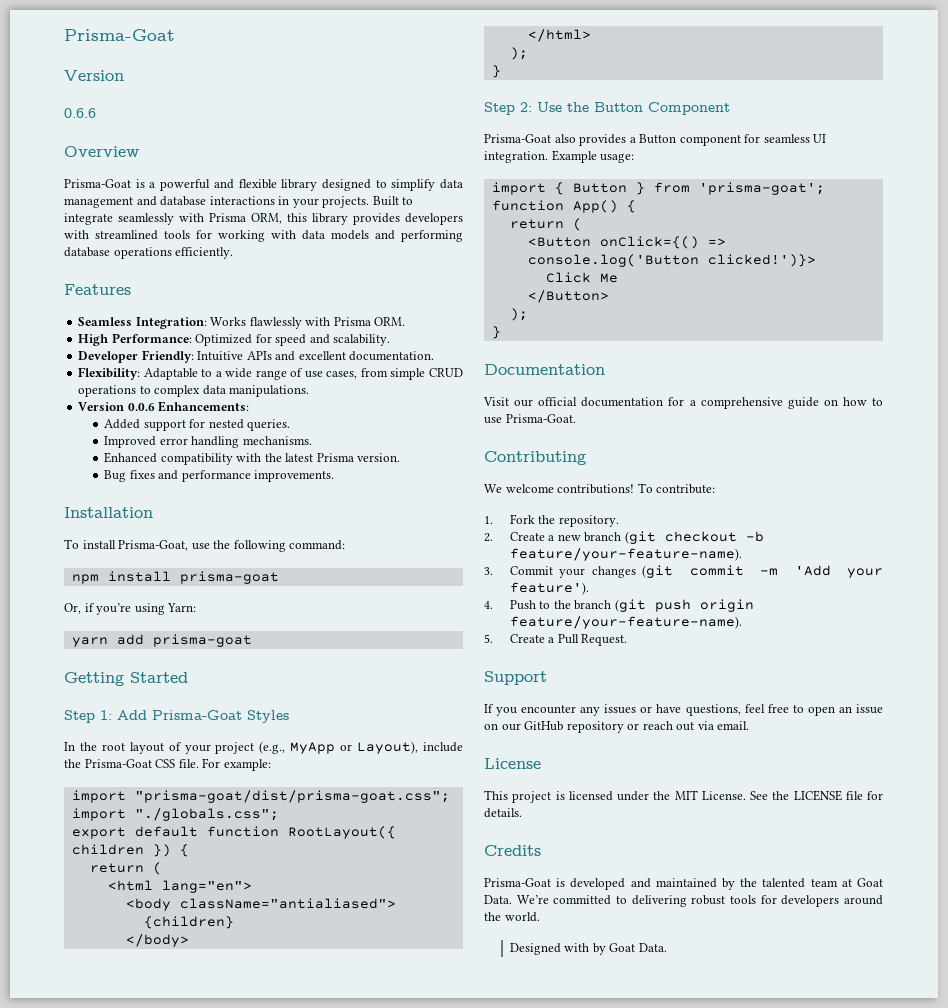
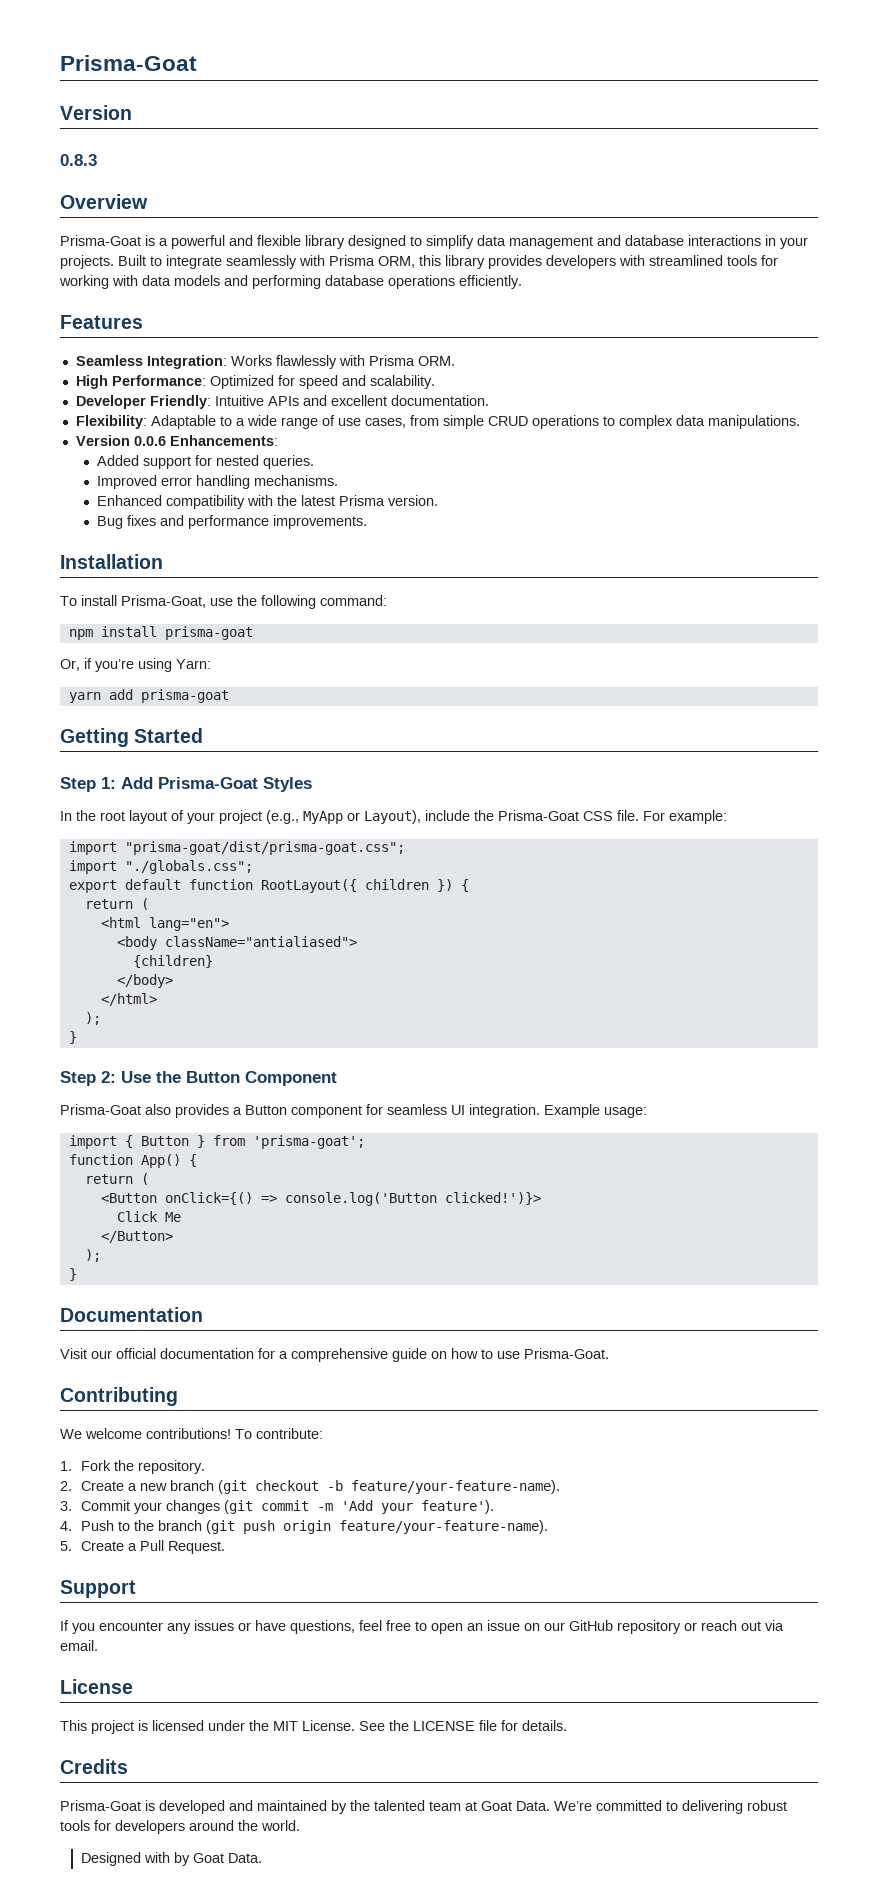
[64,108,96,118] 0.6.6 -> [60,154,97,166] 0.8.3

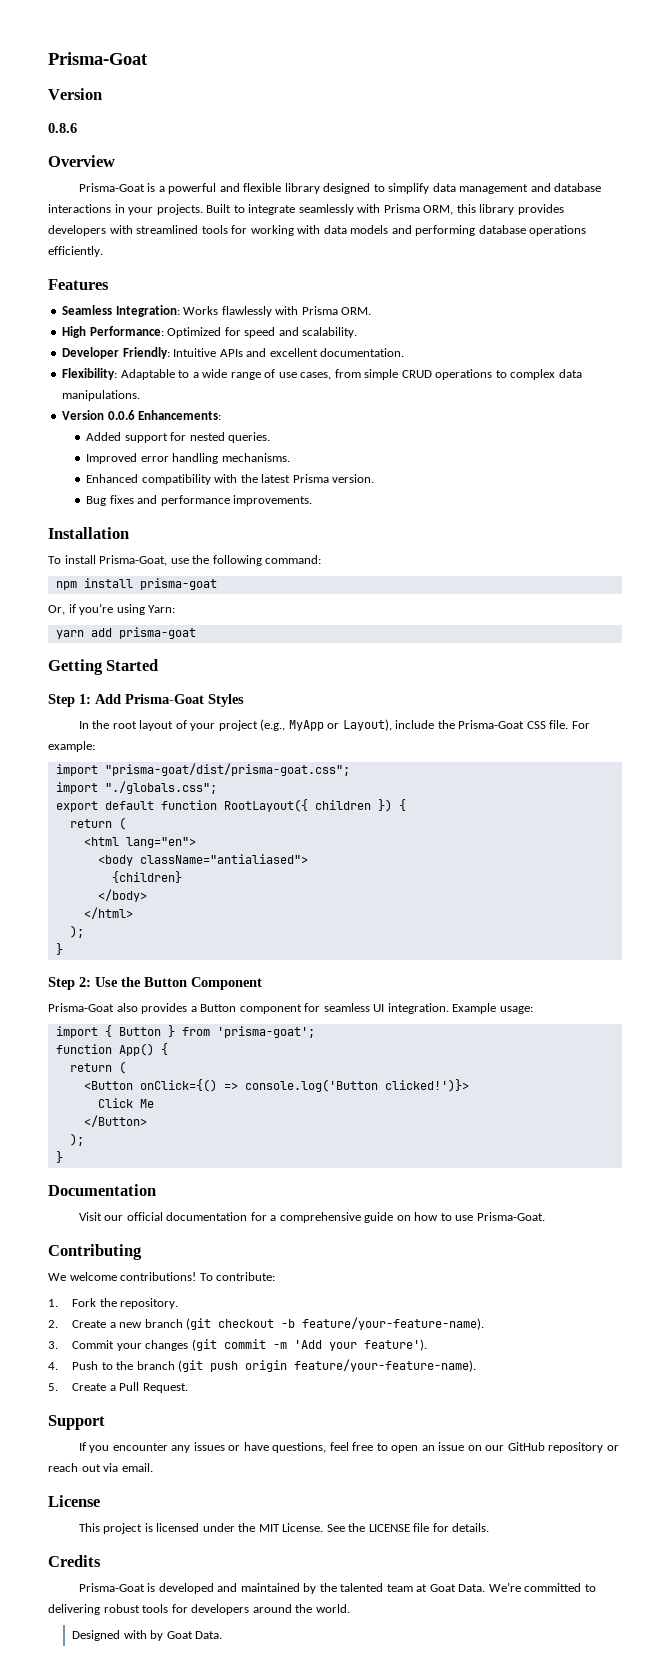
[60,154,97,166] 0.8.3 -> [48,123,77,133] 0.8.6

